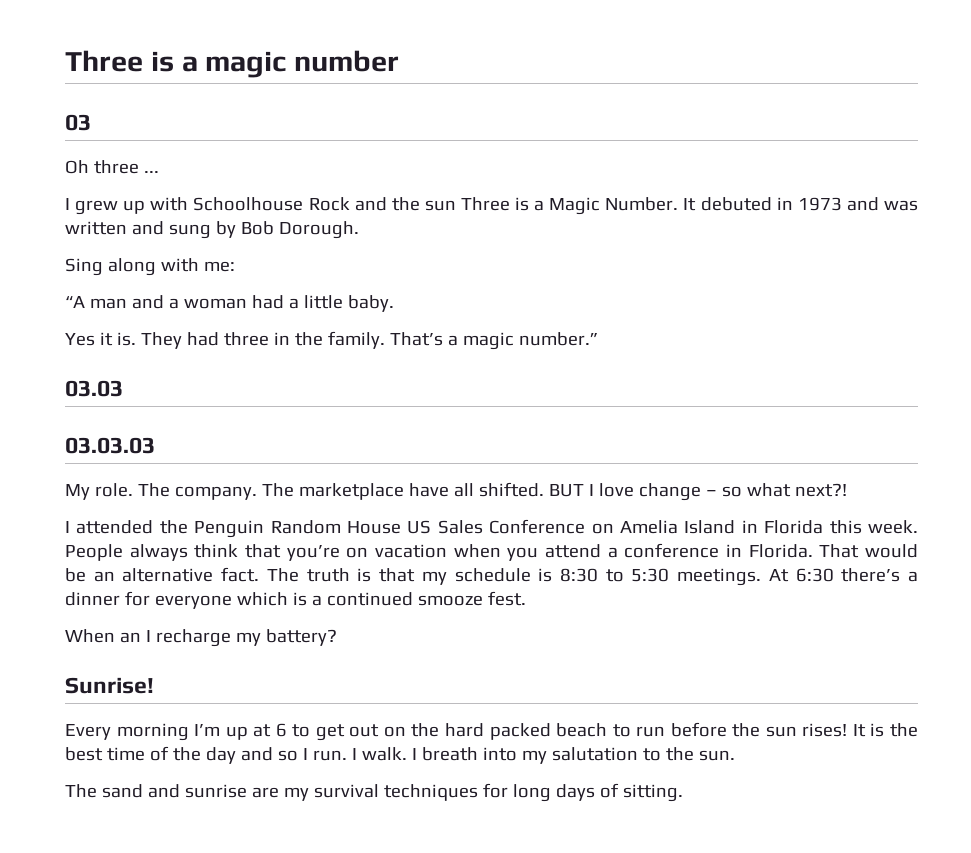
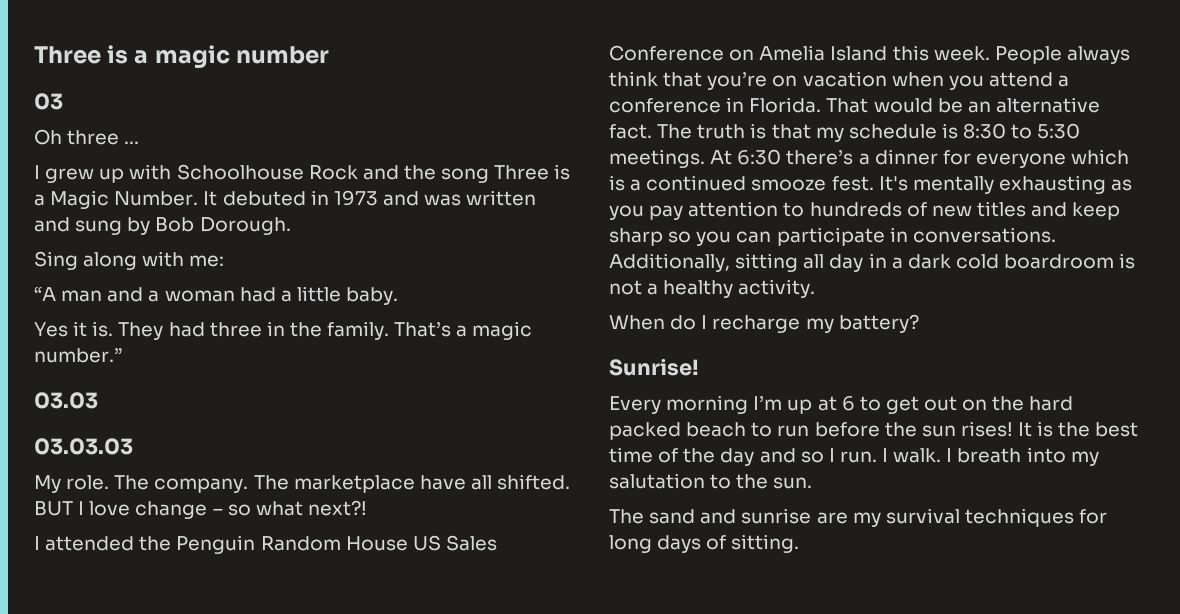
[424,200,456,211] sun -> [441,168,490,183] song
[741,520,824,534] in Florida -> (888, 53) none
(526, 598) none -> [878,175,1133,194] [609,201,1121,220] [609,227,1056,246] [609,253,1136,272] [609,279,816,298] It's mentally exhausting as you pay attention to hundreds of new titles and keep sharp so you can participate in conversations. Additionally, sitting all day in a dark cold boardroom is not a healthy activity.
[119,632,141,643] an -> [670,315,697,330] do

